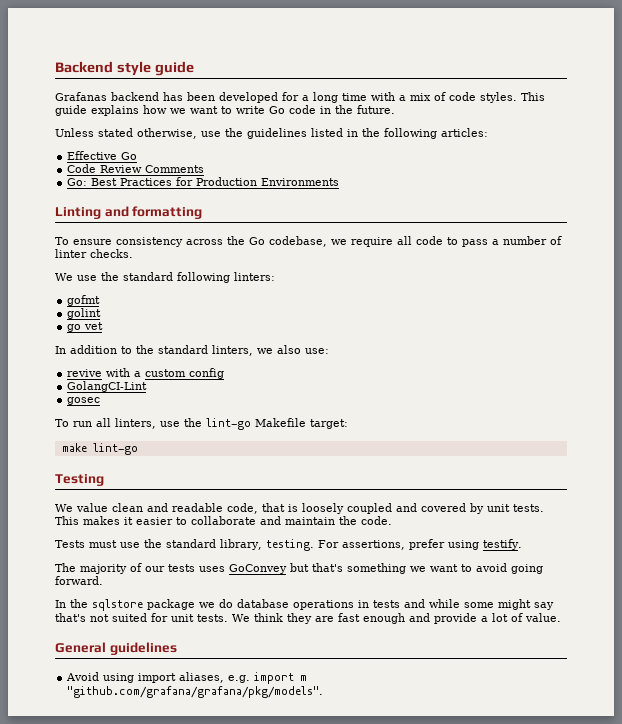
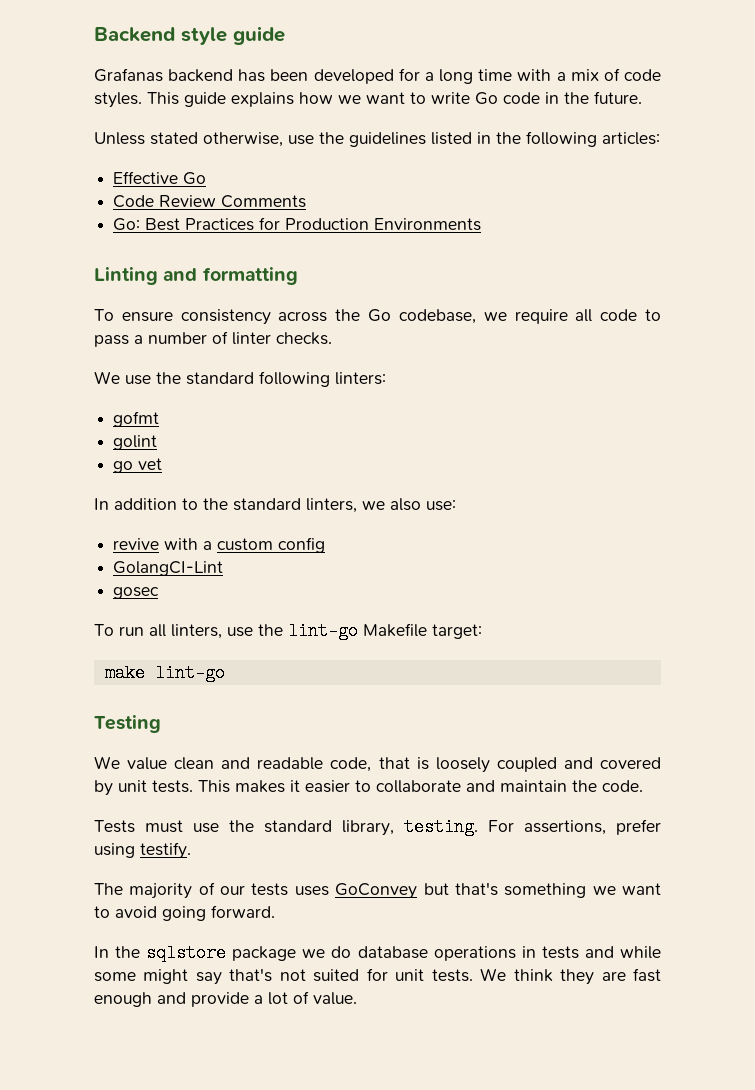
[55,642,177,655] [66,672,308,684] [67,686,324,698] // General guidelines // Avoid using import aliases, e.g. import m "github.com/grafana/grafana/pkg/models". -> (357, 998) none

